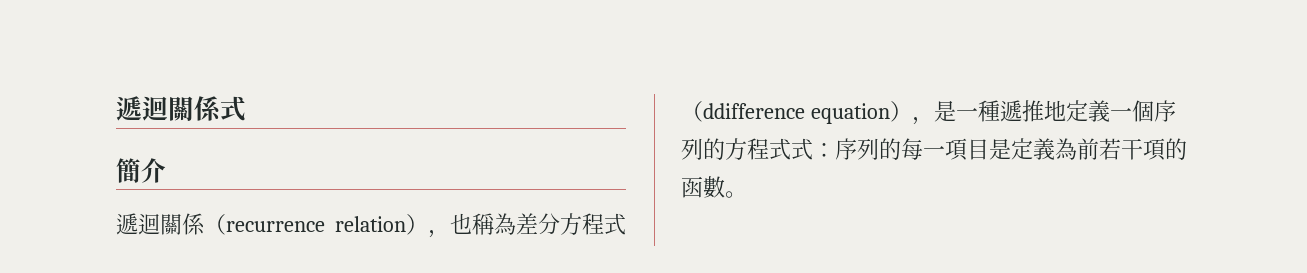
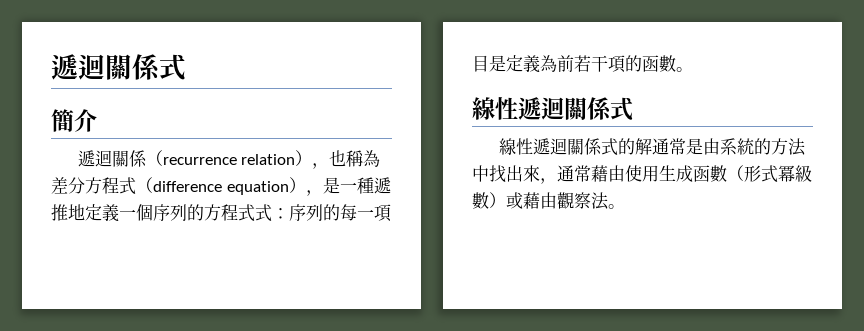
[703,103,805,119] ddifference -> [153,181,222,192] difference
(747, 194) none -> [472,97,633,121] [498,138,806,156] [472,165,812,184] [472,192,625,210] // 線性遞迴關係式 // 線性遞迴關係式的解通常是由系統的方法中找出來，通常藉由使用生成函數（形式冪級數）或藉由觀察法。

